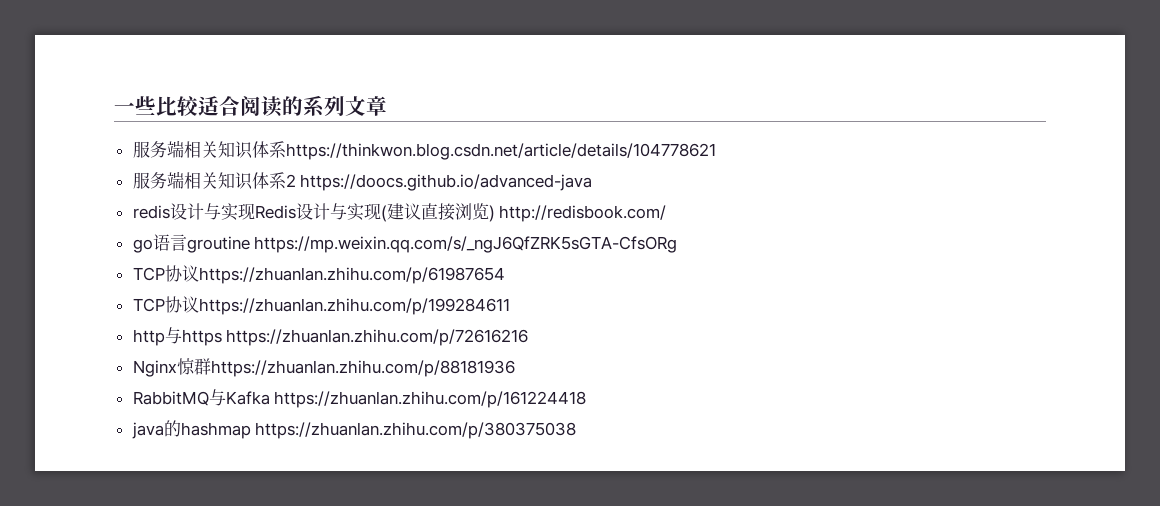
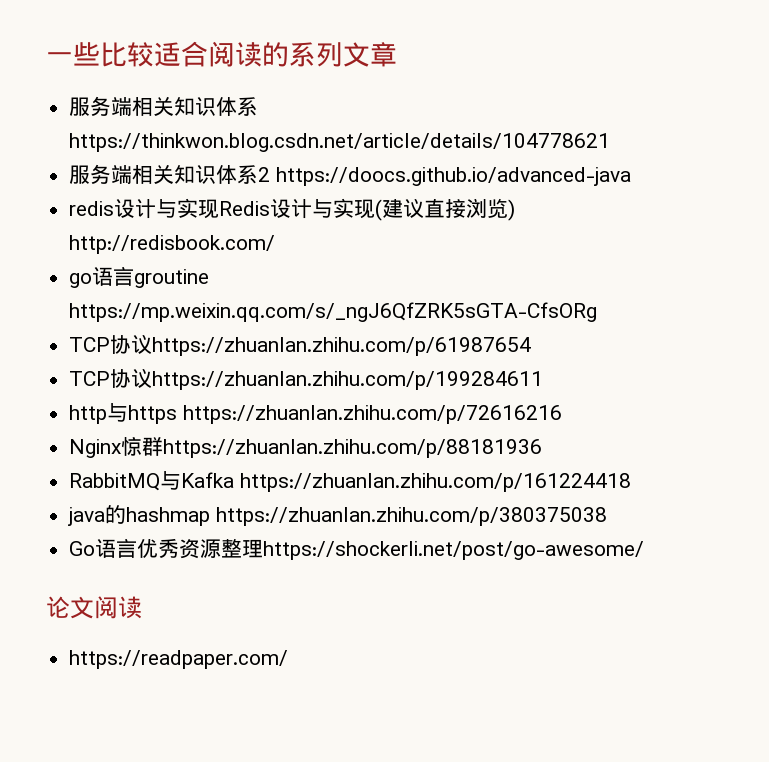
(577, 430) none -> [69,538,645,560] [46,596,142,619] [69,650,289,669] // Go语言优秀资源整理https://shockerli.net/post/go-awesome/ // 论文阅读 // https://readpaper.com/

